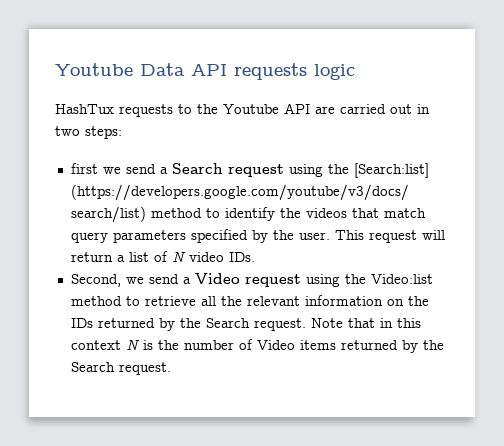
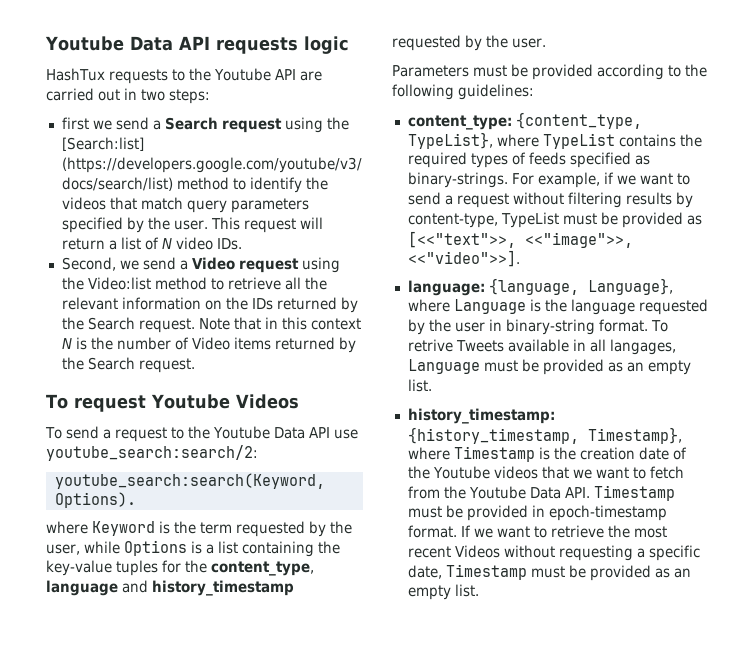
(171, 368) none -> [46,394,299,412] [45,426,358,442] [46,445,258,461] [54,473,325,489] [54,492,136,508] [46,521,352,537] [46,540,340,557] [46,560,314,576] [46,580,294,596] [392,35,546,51] [392,64,707,80] [392,84,534,100] [407,112,642,130] [407,132,702,149] [407,152,650,168] [407,172,690,188] [407,192,693,208] [407,212,702,228] [407,231,633,248] [407,250,520,267] [407,278,673,296] [407,299,708,315] [407,319,668,335] [407,339,676,355] [407,359,691,375] [407,379,432,392] [407,408,555,424] [407,427,682,444] [407,446,687,462] [407,466,684,479] [407,485,675,501] [407,505,667,521] [407,525,667,538] [407,545,700,561] [407,564,691,581] [407,584,479,600] // To request Youtube Videos // To send a request to the Youtube Data API use youtube_search:search/2: // youtube_search:search(Keyword, Options). // where Keyword is the term requested by the user, while Options is a list containing the key-value tuples for the content_type, language and history_timestamp requested by the user. // Parameters must be provided according to the following guidelines: // content_type: {content_type, TypeList}, where TypeList contains the required types of feeds specified as binary-strings. For example, if we want to send a request without filtering results by content-type, TypeList must be provided as [<<"text">>, <<"image">>, <<"video">>]. // language: {language, Language}, where Language is the language requested by the user in binary-string format. To retrive Tweets available in all langages, Language must be provided as an empty list. // history_timestamp: {history_timestamp, Timestamp}, where Timestamp is the creation date of the Youtube videos that we want to fetch from the Youtube Data API. Timestamp must be provided in epoch-timestamp format. If we want to retrieve the most recent Videos without requesting a specific date, Timestamp must be provided as an empty list.

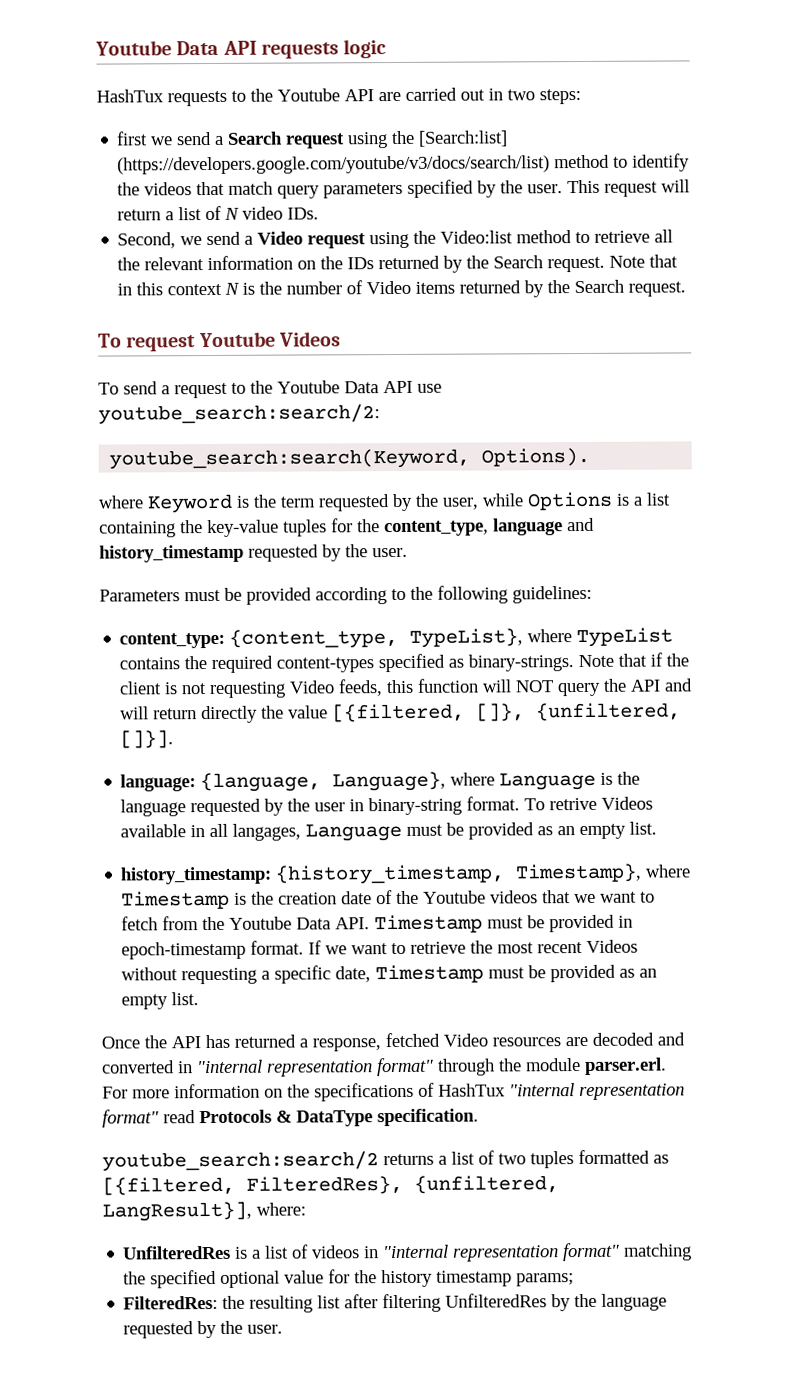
[470,152,650,168] [407,172,690,188] [407,192,693,208] [407,212,702,228] [407,231,633,248] [407,250,520,267] types of feeds specified as binary-strings. For example, if we want to send a request without filtering results by content-type, TypeList must be provided as [<<"text">>, <<"image">>, <<"video">>]. -> [276,652,690,673] [119,678,694,699] [120,702,682,724] [120,730,175,749] content-types specified as binary-strings. Note that if the client is not requesting Video feeds, this function will NOT query the API and will return directly the value [{filtered, []}, {unfiltered, []}].
[455,340,504,352] Tweets -> [601,796,654,810] Videos
(479, 590) none -> [101,1032,685,1052] [102,1057,667,1077] [102,1082,685,1102] [102,1108,479,1128] [102,1149,669,1172] [102,1175,559,1196] [102,1201,306,1222] [123,1242,693,1262] [123,1269,575,1289] [123,1293,668,1313] [123,1320,284,1339] // Once the API has returned a response, fetched Video resources are decoded and converted in "internal representation format" through the module parser.erl. For more information on the specifications of HashTux "internal representation format" read Protocols & DataType specification. // youtube_search:search/2 returns a list of two tuples formatted as [{filtered, FilteredRes}, {unfiltered, LangResult}], where: // UnfilteredRes is a list of videos in "internal representation format" matching the specified optional value for the history timestamp params; // FilteredRes: the resulting list after filtering UnfilteredRes by the language requested by the user.

